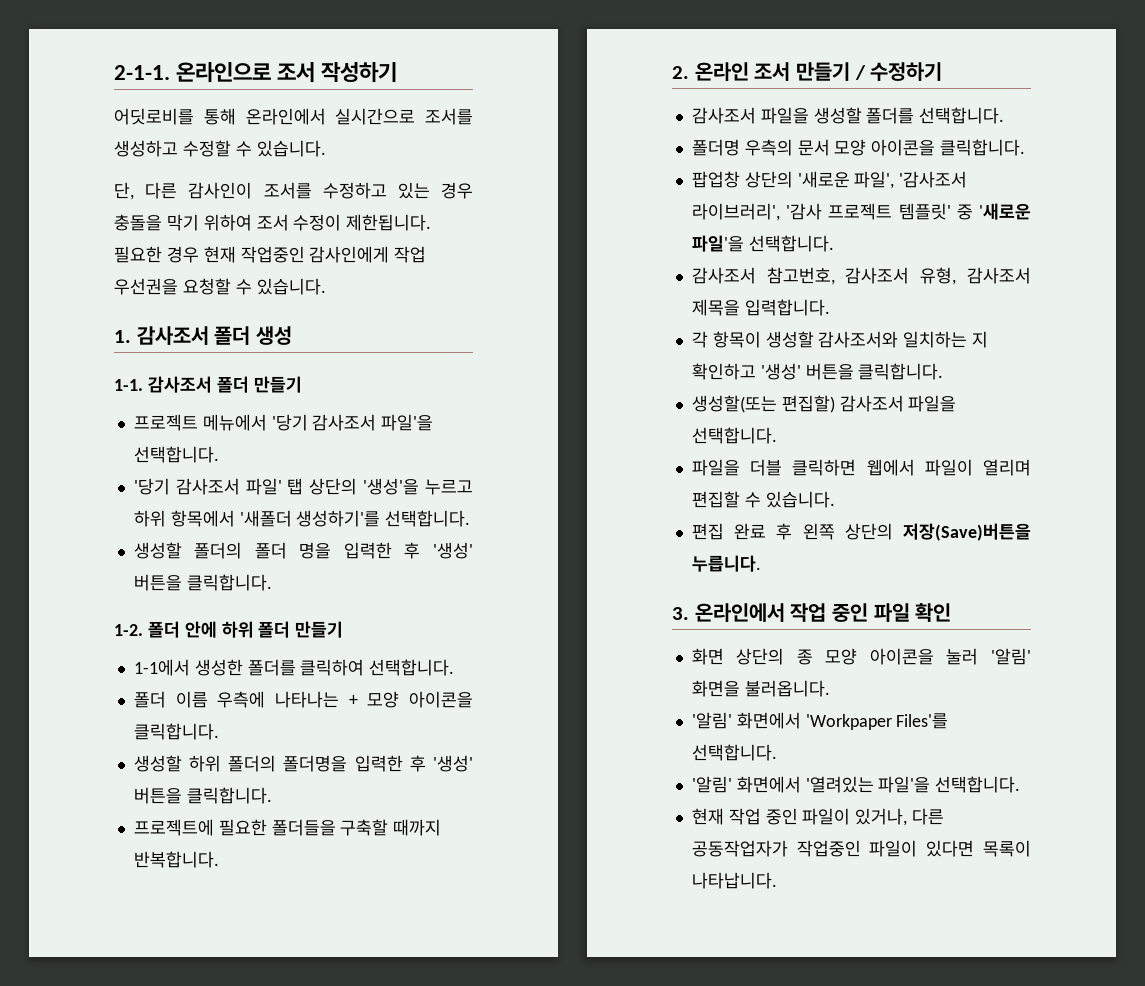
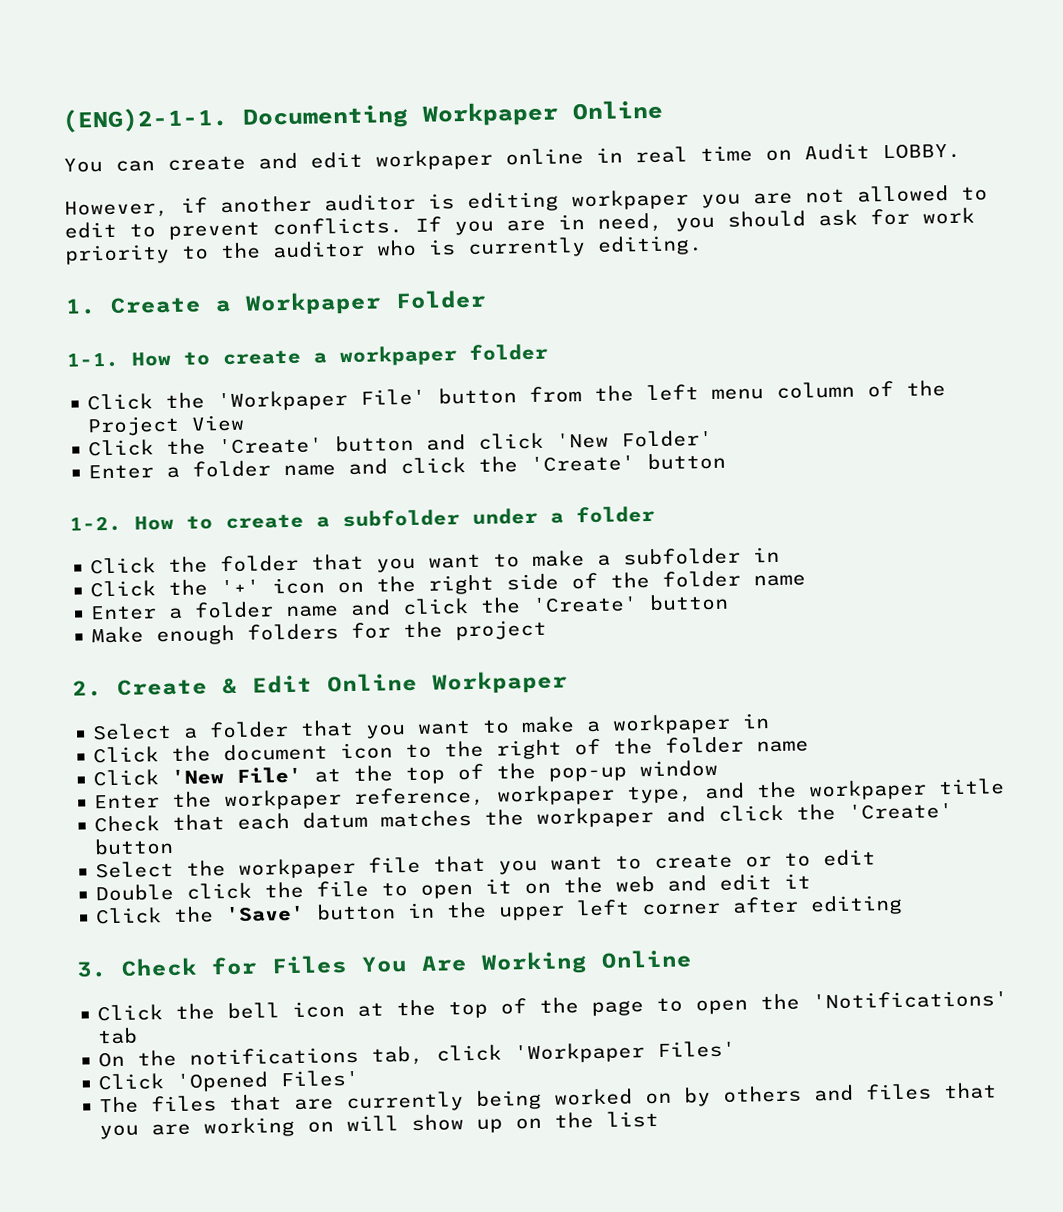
[114,62,398,83] [114,108,473,125] [114,140,326,157] [114,182,474,200] [114,214,432,231] [114,246,427,263] [114,278,326,295] [114,326,293,345] [114,376,302,393] [133,414,434,431] [133,446,219,463] [133,478,473,495] [133,510,471,527] [133,542,473,559] [133,574,272,591] [114,621,344,638] [133,659,455,676] [133,691,473,708] [133,723,219,740] [133,755,473,772] [133,787,272,804] [133,819,442,836] [133,851,219,868] [672,62,943,81] [691,107,1005,124] [691,139,1026,156] [691,171,968,189] [691,203,1031,221] [691,235,834,252] [691,267,1031,285] [691,299,830,316] [691,331,989,348] [691,363,944,380] [691,395,957,413] [691,427,777,444] [691,459,1031,476] [691,491,835,508] [691,523,1031,541] [691,555,761,572] [672,603,952,622] [691,648,1031,665] [691,680,830,697] [691,712,949,730] [691,744,777,761] [691,776,1021,793] [691,808,945,826] [691,840,1031,857] [691,872,777,889] 2-1-1. 온라인으로 조서 작성하기 // 어딧로비를 통해 온라인에서 실시간으로 조서를 생성하고 수정할 수 있습니다. // 단, 다른 감사인이 조서를 수정하고 있는 경우 충돌을 막기 위하여 조서 수정이 제한됩니다. 필요한 경우 현재 작업중인 감사인에게 작업 우선권을 요청할 수 있습니다. // 1. 감사조서 폴더 생성 // 1-1. 감사조서 폴더 만들기 // 프로젝트 메뉴에서 '당기 감사조서 파일'을 선택합니다. // '당기 감사조서 파일' 탭 상단의 '생성'을 누르고 하위 항목에서 '새폴더 생성하기'를 선택합니다. // 생성할 폴더의 폴더 명을 입력한 후 '생성' 버튼을 클릭합니다. // 1-2. 폴더 안에 하위 폴더 만들기 // 1-1에서 생성한 폴더를 클릭하여 선택합니다. // 폴더 이름 우측에 나타나는 + 모양 아이콘을 클릭합니다. // 생성할 하위 폴더의 폴더명을 입력한 후 '생성' 버튼을 클릭합니다. // 프로젝트에 필요한 폴더들을 구축할 때까지 반복합니다. // 2. 온라인 조서 만들기 / 수정하기 // 감사조서 파일을 생성할 폴더를 선택합니다. // 폴더명 우측의 문서 모양 아이콘을 클릭합니다. // 팝업창 상단의 '새로운 파일', '감사조서 라이브러리', '감사 프로젝트 템플릿' 중 '새로운 파일'을 선택합니다. // 감사조서 참고번호, 감사조서 유형, 감사조서 제목을 입력합니다. // 각 항목이 생성할 감사조서와 일치하는 지 확인하고 '생성' 버튼을 클릭합니다. // 생성할(또는 편집할) 감사조서 파일을 선택합니다. // 파일을 더블 클릭하면 웹에서 파일이 열리며 편집할 수 있습니다. // 편집 완료 후 왼쪽 상단의 저장(Save)버튼을 누릅니다. // 3. 온라인에서 작업 중인 파일 확인 // 화면 상단의 종 모양 아이콘을 눌러 '알림' 화면을 불러옵니다. // '알림' 화면에서 'Workpaper Files'를 선택합니다. // '알림' 화면에서 '열려있는 파일'을 선택합니다. // 현재 작업 중인 파일이 있거나, 다른 공동작업자가 작업중인 파일이 있다면 목록이 나타납니다. -> [62,99,663,133] [63,142,961,173] [64,185,988,219] [64,207,975,240] [64,235,703,265] [65,289,487,316] [66,343,548,368] [87,380,947,412] [87,414,246,437] [88,429,714,457] [88,452,727,480] [69,505,655,532] [90,546,781,575] [90,570,807,598] [90,593,730,621] [91,619,548,646] [72,670,568,697] [92,713,771,741] [93,736,810,764] [93,759,719,787] [94,778,1006,811] [94,803,954,833] [94,837,175,856] [95,849,877,879] [95,873,812,902] [95,894,904,925] [76,949,693,978] [97,990,1009,1022] [97,1027,139,1045] [98,1040,737,1068] [98,1069,360,1092] [99,1082,998,1114] [99,1110,660,1140] (ENG)2-1-1. Documenting Workpaper Online // You can create and edit workpaper online in real time on Audit LOBBY. // However, if another auditor is editing workpaper you are not allowed to edit to prevent conflicts. If you are in need, you should ask for work priority to the auditor who is currently editing. // 1. Create a Workpaper Folder // 1-1. How to create a workpaper folder // Click the 'Workpaper File' button from the left menu column of the Project View // Click the 'Create' button and click 'New Folder' // Enter a folder name and click the 'Create' button // 1-2. How to create a subfolder under a folder // Click the folder that you want to make a subfolder in // Click the '+' icon on the right side of the folder name // Enter a folder name and click the 'Create' button // Make enough folders for the project // 2. Create & Edit Online Workpaper // Select a folder that you want to make a workpaper in // Click the document icon to the right of the folder name // Click 'New File' at the top of the pop-up window // Enter the workpaper reference, workpaper type, and the workpaper title // Check that each datum matches the workpaper and click the 'Create' button // Select the workpaper file that you want to create or to edit // Double click the file to open it on the web and edit it // Click the 'Save' button in the upper left corner after editing // 3. Check for Files You Are Working Online // Click the bell icon at the top of the page to open the 'Notifications' tab // On the notifications tab, click 'Workpaper Files' // Click 'Opened Files' // The files that are currently being worked on by others and files that you are working on will show up on the list

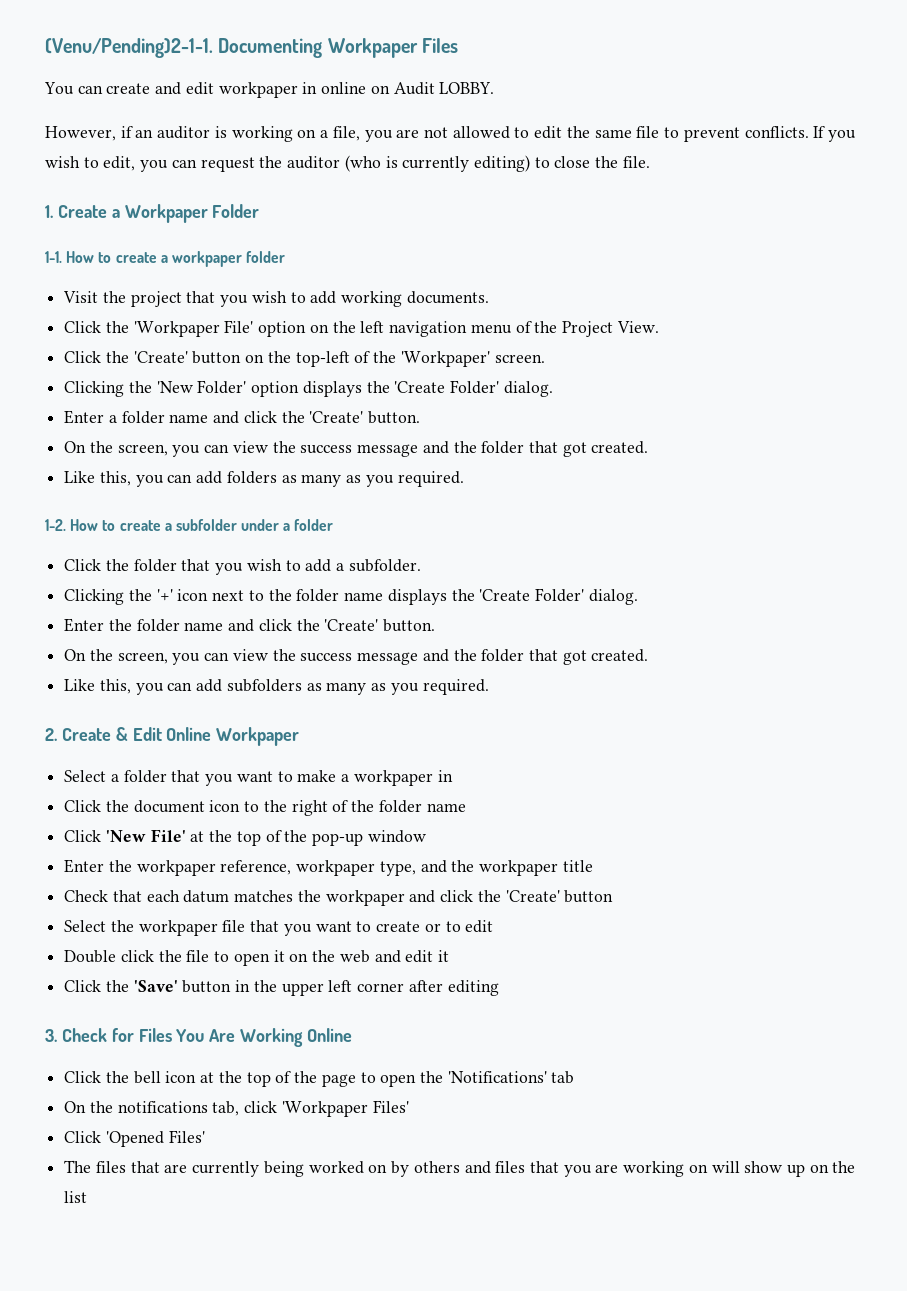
[62,106,229,133] (ENG)2-1-1. -> [45,38,213,58] (Venu/Pending)2-1-1.
[572,99,663,121] Online -> [421,38,458,53] Files
[505,145,753,166] online in real time -> [302,82,367,94] in online
[220,195,312,214] another -> [135,129,154,138] an
[467,189,689,213] editing workpaper -> [231,126,360,142] working on a file,
(117, 230) none -> [566,126,660,138] the same file
[506,207,975,233] [64,243,209,265] are in need, you should ask for work priority to -> [45,156,255,172] wish to edit, you can request
[376,239,417,257] who -> [344,155,381,172] (who
[597,235,703,256] editing. -> [473,155,650,172] editing) to close the file.
[87,381,856,412] Click the 'Workpaper File' button from the left menu column -> [63,291,489,307] [64,320,512,337] Visit the project that you wish to add working documents. // Click the 'Workpaper File' option on the left navigation menu
[191,414,246,432] View -> [616,321,659,333] View.
[426,429,714,451] [88,452,727,480] and click 'New Folder' // Enter a folder name and click the 'Create' button -> [245,351,545,367] [64,380,553,397] [64,410,421,424] [64,441,649,457] [64,471,464,487] on the top-left of the 'Workpaper' screen. // Clicking the 'New Folder' option displays the 'Create Folder' dialog. // Enter a folder name and click the 'Create' button. // On the screen, you can view the success message and the folder that got created. // Like this, you can add folders as many as you required.
[428,546,781,569] [90,570,807,598] [90,593,730,621] [91,619,548,646] want to make a subfolder in // Click the '+' icon on the right side of the folder name // Enter a folder name and click the 'Create' button // Make enough folders for the project -> [246,559,421,572] [64,588,638,605] [64,618,436,632] [64,649,649,665] [64,679,489,695] wish to add a subfolder. // Clicking the '+' icon next to the folder name displays the 'Create Folder' dialog. // Enter the folder name and click the 'Create' button. // On the screen, you can view the success message and the folder that got created. // Like this, you can add subfolders as many as you required.

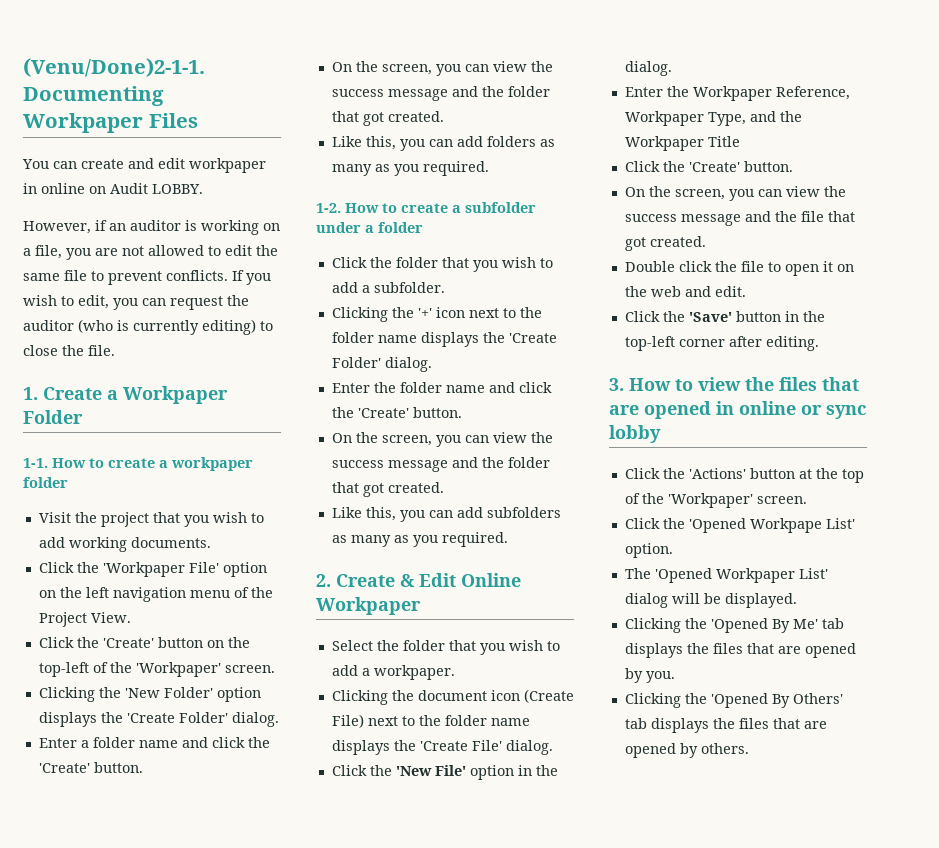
[45,38,213,58] (Venu/Pending)2-1-1. -> [23,58,205,77] (Venu/Done)2-1-1.
[110,770,453,786] [64,800,466,816] [64,829,426,846] [64,859,593,876] [64,890,614,906] [64,920,494,936] a folder that you want to make a workpaper in // Click the document icon to the right of the folder name // Click 'New File' at the top of the pop-up window // Enter the workpaper reference, workpaper type, and the workpaper title // Check that each datum matches the workpaper and click the 'Create' button // Select the workpaper file that you want to create or to edit -> [376,640,560,655] [331,665,455,680] [331,689,574,705] [331,714,530,728] [331,740,553,755] [331,765,558,780] [624,61,672,76] [624,86,850,101] [624,111,802,126] [624,136,740,151] [624,161,793,172] [624,186,846,201] [624,211,855,226] [624,236,706,251] the folder that you wish to add a workpaper. // Clicking the document icon (Create File) next to the folder name displays the 'Create File' dialog. // Click the 'New File' option in the dialog. // Enter the Workpaper Reference, Workpaper Type, and the Workpaper Title // Click the 'Create' button. // On the screen, you can view the success message and the file that got created.
[405,950,449,963] edit it -> [714,286,746,297] edit.
[281,980,353,996] upper left -> [624,336,675,351] top-left
[447,980,499,996] editing -> [765,336,819,351] editing.
[61,1028,352,1047] [64,1071,575,1087] [64,1100,409,1117] [64,1130,205,1147] [64,1160,856,1177] [64,1191,88,1203] Check for Files You Are Working Online // Click the bell icon at the top of the page to open the 'Notifications' tab // On the notifications tab, click 'Workpaper Files' // Click 'Opened Files' // The files that are currently being worked on by others and files that you are working on will show up on the list -> [629,377,859,391] [609,401,866,419] [609,425,661,443] [624,468,864,483] [624,493,807,508] [624,518,855,533] [624,543,673,558] [624,568,828,583] [624,593,797,608] [624,618,844,633] [624,643,856,658] [624,668,675,683] [624,693,843,708] [624,718,827,733] [624,743,749,758] How to view the files that are opened in online or sync lobby // Click the 'Actions' button at the top of the 'Workpaper' screen. // Click the 'Opened Workpape List' option. // The 'Opened Workpaper List' dialog will be displayed. // Clicking the 'Opened By Me' tab displays the files that are opened by you. // Clicking the 'Opened By Others' tab displays the files that are opened by others.

